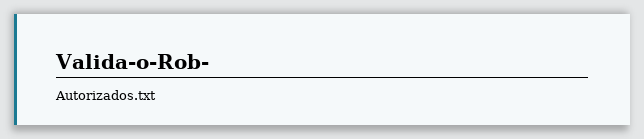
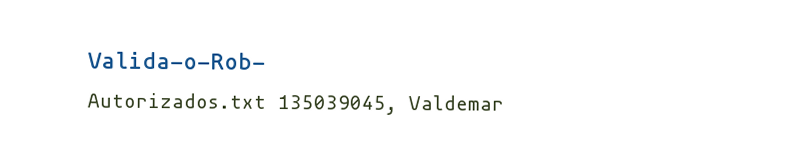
(156, 95) none -> [277,95,504,115] 135039045, Valdemar

